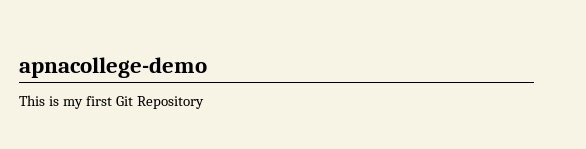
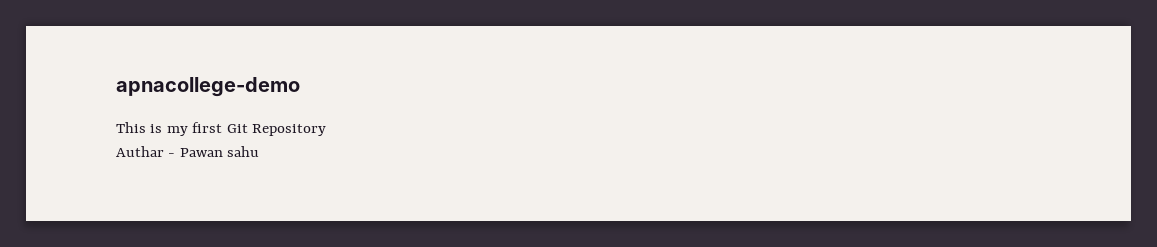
(204, 102) none -> [116,146,260,157] // Authar - Pawan sahu

